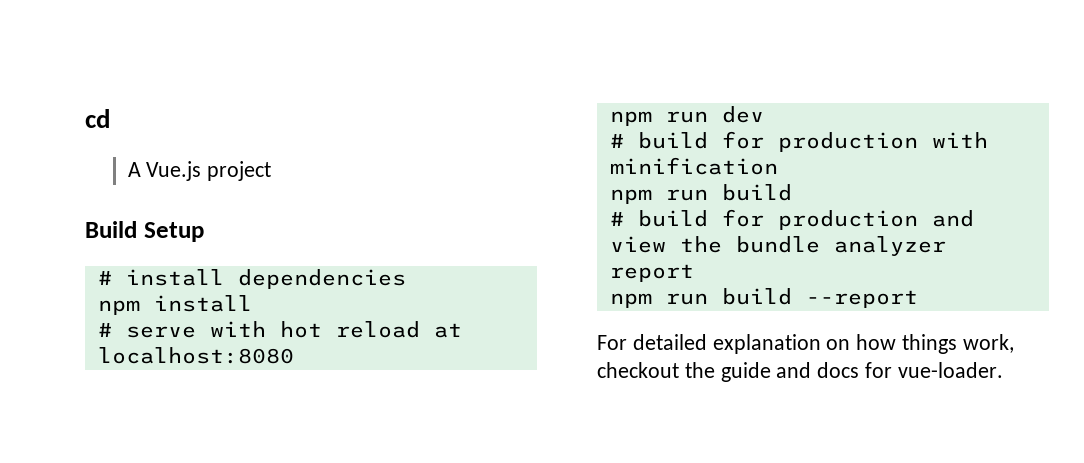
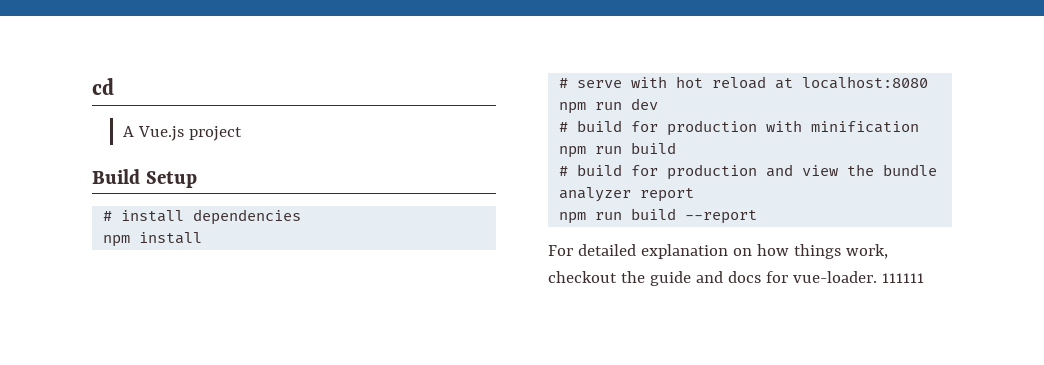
(1003, 370) none -> [881,273,924,283] 111111

